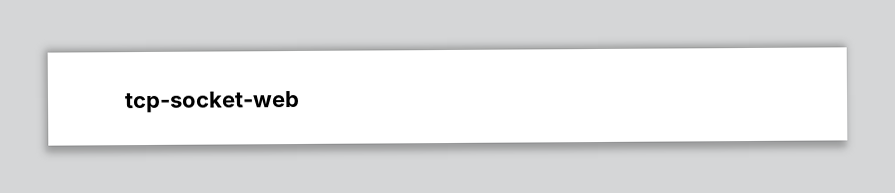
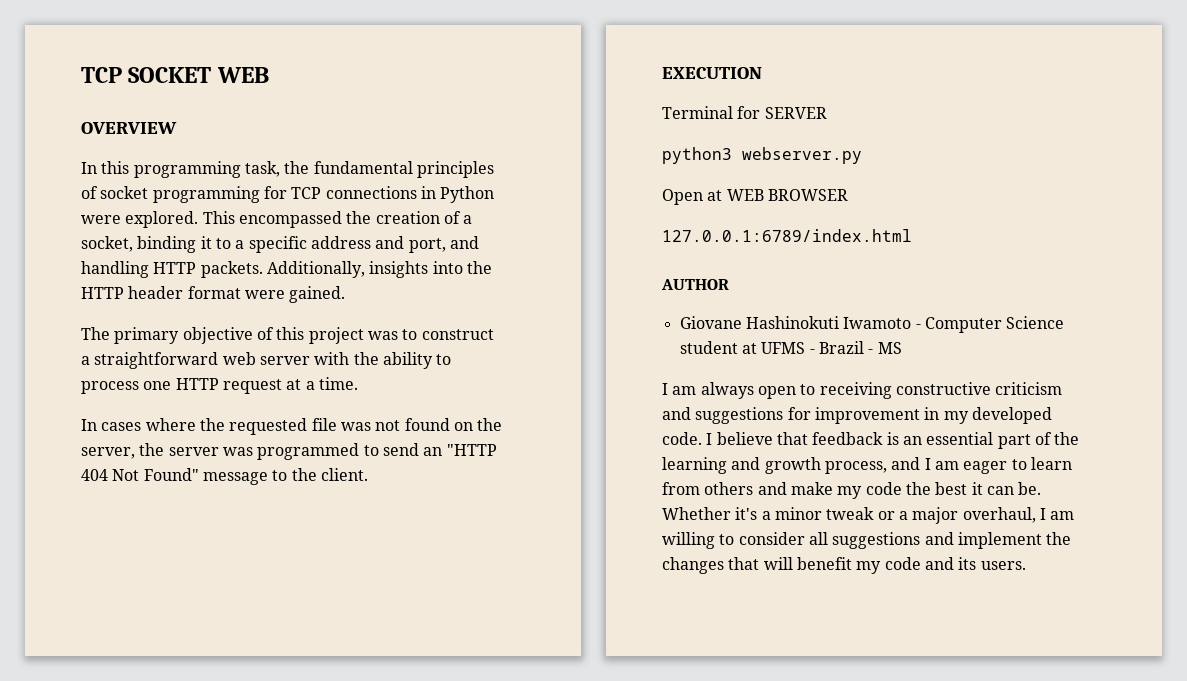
[124,90,300,114] tcp-socket-web -> [81,67,269,83] [81,122,177,134] [81,161,494,178] [81,186,495,203] [81,211,473,228] [81,236,479,253] [81,261,492,278] [81,286,346,303] [81,327,494,344] [81,352,452,369] [81,377,358,394] [81,418,503,435] [81,443,497,460] [81,468,368,485] [662,67,762,79] [662,106,827,119] [662,147,862,164] [662,189,848,205] [662,229,912,242] [661,279,729,290] [679,316,1065,333] [679,341,902,354] [662,382,1063,399] [662,407,1052,424] [662,432,1080,449] [662,457,1072,474] [662,482,1042,499] [662,507,1075,524] [662,532,1072,549] [662,557,1026,574] TCP SOCKET WEB // OVERVIEW // In this programming task, the fundamental principles of socket programming for TCP connections in Python were explored. This encompassed the creation of a socket, binding it to a specific address and port, and handling HTTP packets. Additionally, insights into the HTTP header format were gained. // The primary objective of this project was to construct a straightforward web server with the ability to process one HTTP request at a time. // In cases where the requested file was not found on the server, the server was programmed to send an "HTTP 404 Not Found" message to the client. // EXECUTION // Terminal for SERVER // python3 webserver.py // Open at WEB BROWSER // 127.0.0.1:6789/index.html // AUTHOR // Giovane Hashinokuti Iwamoto - Computer Science student at UFMS - Brazil - MS // I am always open to receiving constructive criticism and suggestions for improvement in my developed code. I believe that feedback is an essential part of the learning and growth process, and I am eager to learn from others and make my code the best it can be. Whether it's a minor tweak or a major overhaul, I am willing to consider all suggestions and implement the changes that will benefit my code and its users.

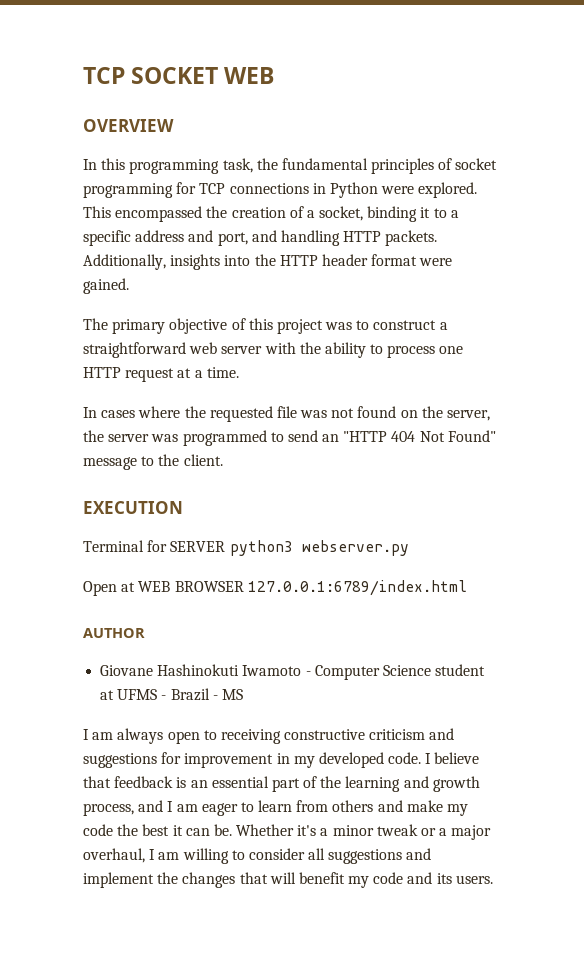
(827, 113) // -> (226, 546) none
(848, 195) // -> (244, 586) none

